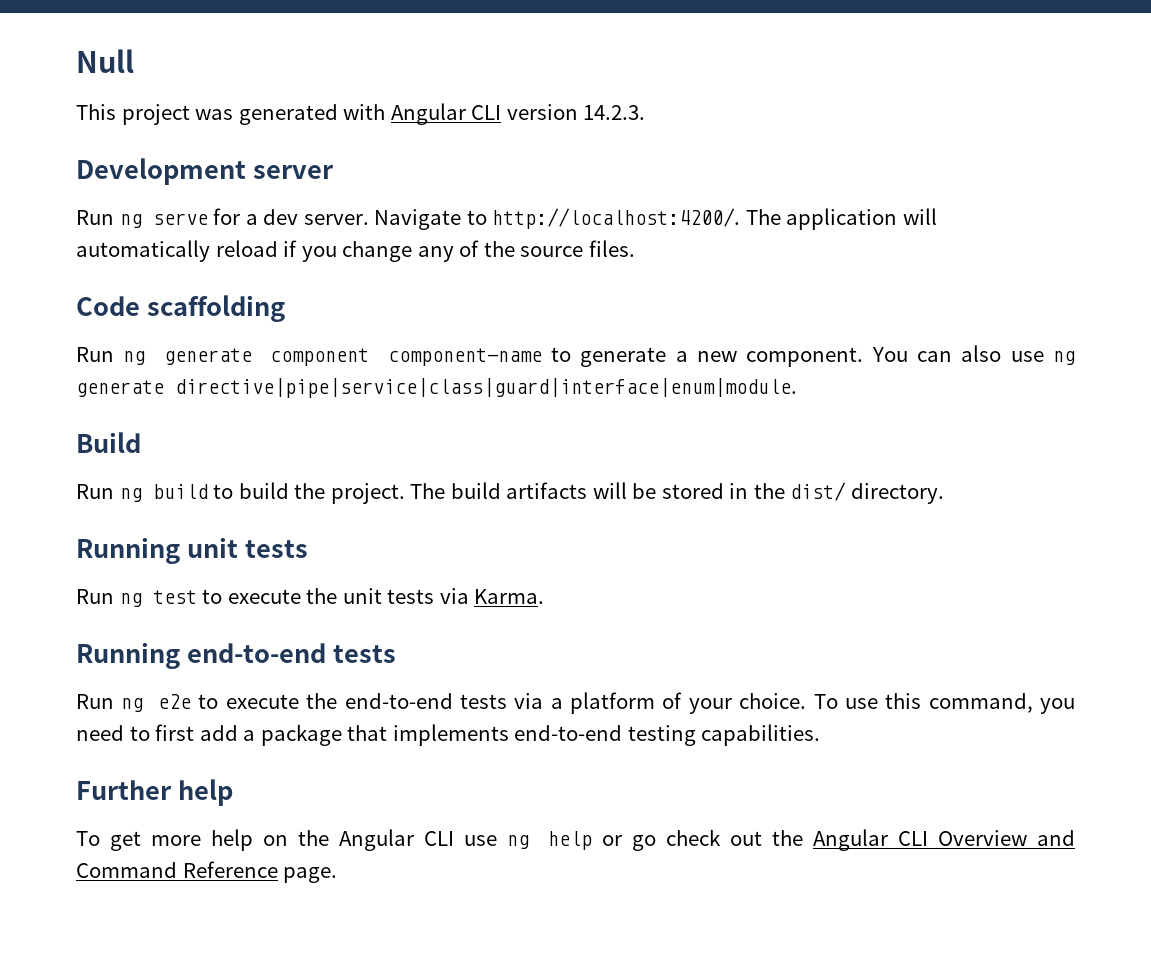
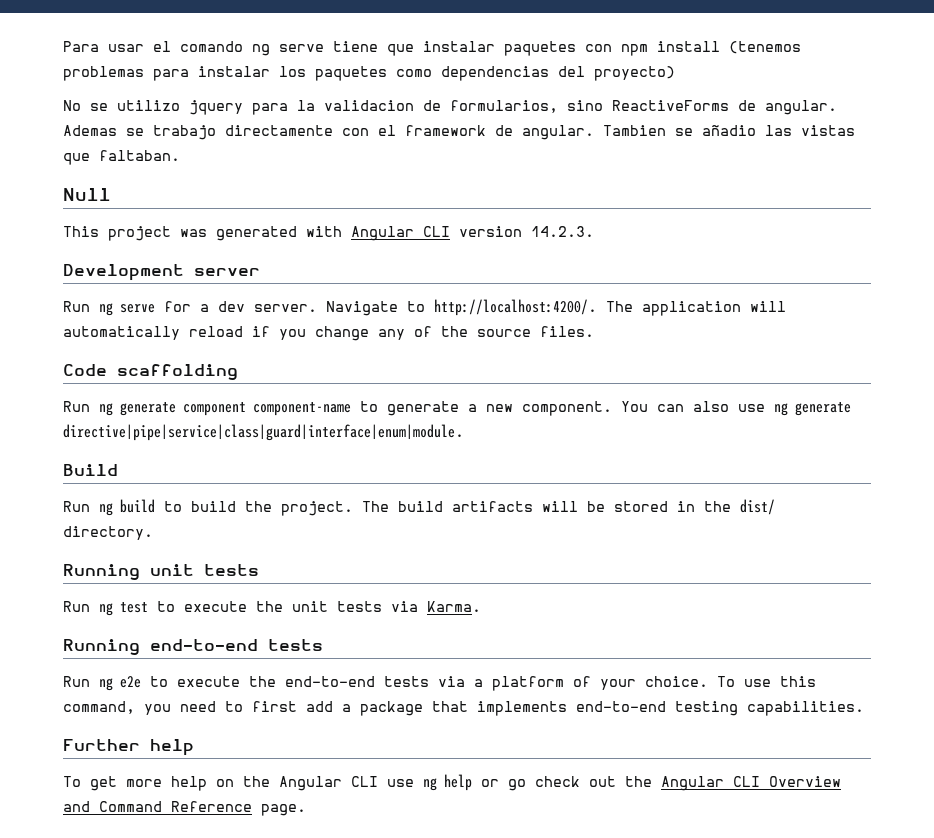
(76, 61) none -> [63,41,801,56] [63,66,675,81] [63,100,837,115] [63,125,855,140] [63,150,180,165] Para usar el comando ng serve tiene que instalar paquetes con npm install (tenemos problemas para instalar los paquetes como dependencias del proyecto) // No se utilizo jquery para la validacion de formularios, sino ReactiveForms de angular. Ademas se trabajo directamente con el framework de angular. Tambien se añadio las vistas que faltaban. //

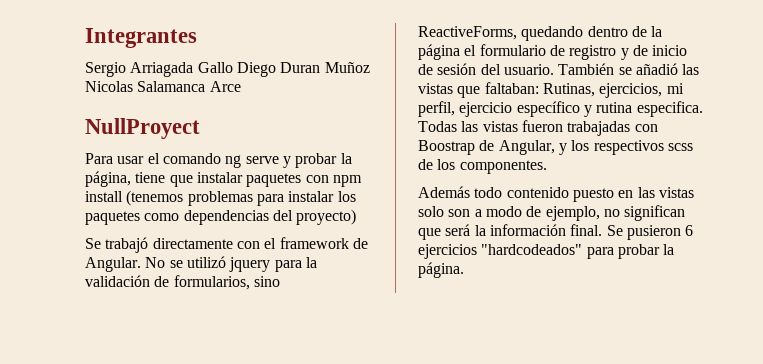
(63, 46) none -> [85,28,197,48] [85,62,370,77] [85,81,241,92] [85,118,200,139] Integrantes // Sergio Arriagada Gallo Diego Duran Muñoz Nicolas Salamanca Arce // NullProyect //
(324, 48) none -> [282,153,352,168] [85,171,131,187] y probar la página,
[63,100,837,115] [63,125,216,140] No se utilizo jquery para la validacion de formularios, sino ReactiveForms de angular. Ademas se trabajo -> [85,237,149,253] Se trabajó
[522,125,855,140] [63,150,180,165] [63,188,111,201] [63,226,594,241] [63,264,260,281] [63,299,786,316] [63,326,594,341] [63,364,238,380] [63,401,851,416] [63,424,464,441] [63,464,118,476] [63,499,775,516] [63,526,153,540] [63,564,259,580] [63,601,481,616] [63,639,323,655] [63,676,816,691] [63,701,864,716] [63,739,194,756] [63,774,841,791] [63,801,306,816] angular. Tambien se añadio las vistas que faltaban. // Null // This project was generated with Angular CLI version 14.2.3. // Development server // Run ng serve for a dev server. Navigate to http://localhost:4200/. The application will automatically reload if you change any of the source files. // Code scaffolding // Run ng generate component component-name to generate a new component. You can also use ng generate directive|pipe|service|class|guard|interface|enum|module. // Build // Run ng build to build the project. The build artifacts will be stored in the dist/ directory. // Running unit tests // Run ng test to execute the unit tests via Karma. // Running end-to-end tests // Run ng e2e to execute the end-to-end tests via a platform of your choice. To use this command, you need to first add a package that implements end-to-end testing capabilities. // Further help // To get more help on the Angular CLI use ng help or go check out the Angular CLI Overview and Command Reference page. -> [85,256,317,272] [85,275,280,290] [418,26,663,41] [418,44,688,60] [418,63,700,75] [418,82,684,98] [418,101,703,117] [418,120,658,136] [418,140,693,155] [418,159,547,174] [418,186,694,202] [418,205,686,221] [418,224,694,240] [418,244,675,259] [418,262,464,278] Angular. No se utilizó jquery para la validación de formularios, sino ReactiveForms, quedando dentro de la página el formulario de registro y de inicio de sesión del usuario. También se añadió las vistas que faltaban: Rutinas, ejercicios, mi perfil, ejercicio específico y rutina especifica. Todas las vistas fueron trabajadas con Boostrap de Angular, y los respectivos scss de los componentes. // Además todo contenido puesto en las vistas solo son a modo de ejemplo, no significan que será la información final. Se pusieron 6 ejercicios "hardcodeados" para probar la página.

